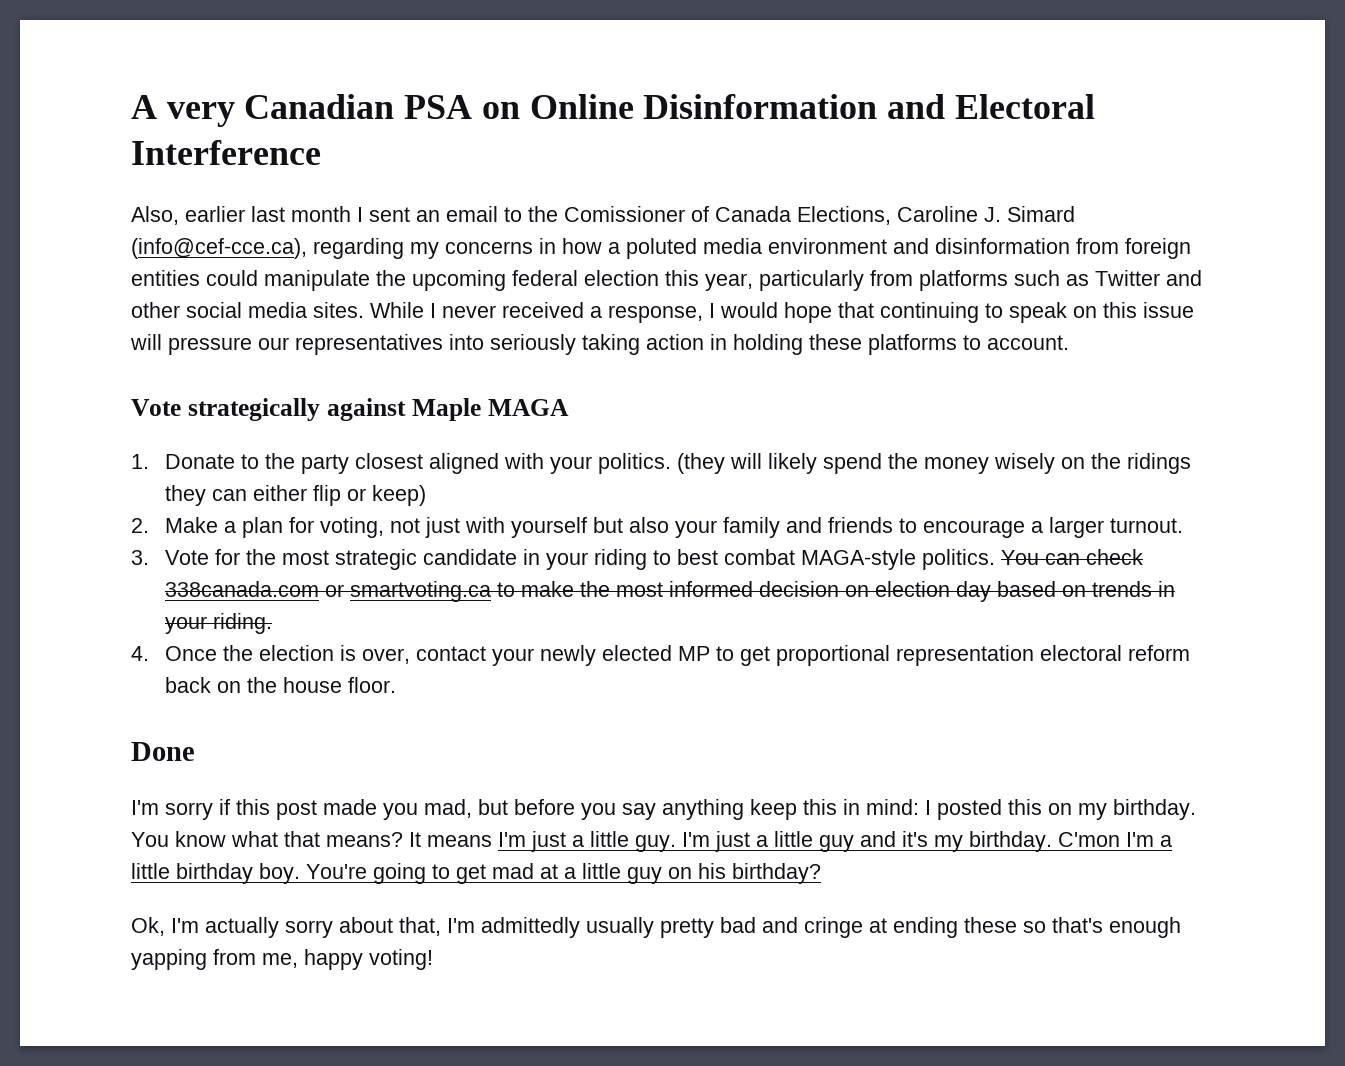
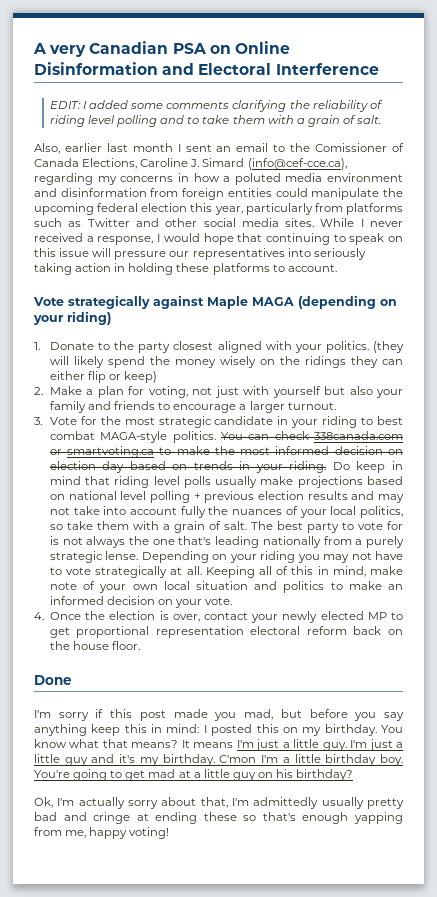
(321, 152) none -> [49,100,383,112] [49,115,382,127] // EDIT: I added some comments clarifying the reliability of riding level polling and to take them with a grain of salt.
(569, 407) none -> [298,295,397,309] [33,311,111,325] (depending on your riding)
(273, 623) none -> [332,461,403,473] [49,476,403,488] [49,491,404,503] [49,506,403,518] [49,521,404,533] [49,536,404,548] [49,551,403,563] [49,566,403,578] [49,581,403,593] [49,596,233,608] Do keep in mind that riding level polls usually make projections based on national level polling + previous election results and may not take into account fully the nuances of your local politics, so take them with a grain of salt. The best party to vote for is not always the one that's leading nationally from a purely strategic lense. Depending on your riding you may not have to vote strategically at all. Keeping all of this in mind, make note of your own local situation and politics to make an informed decision on your vote.

